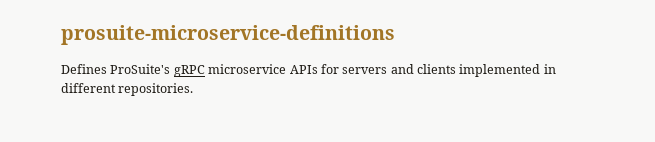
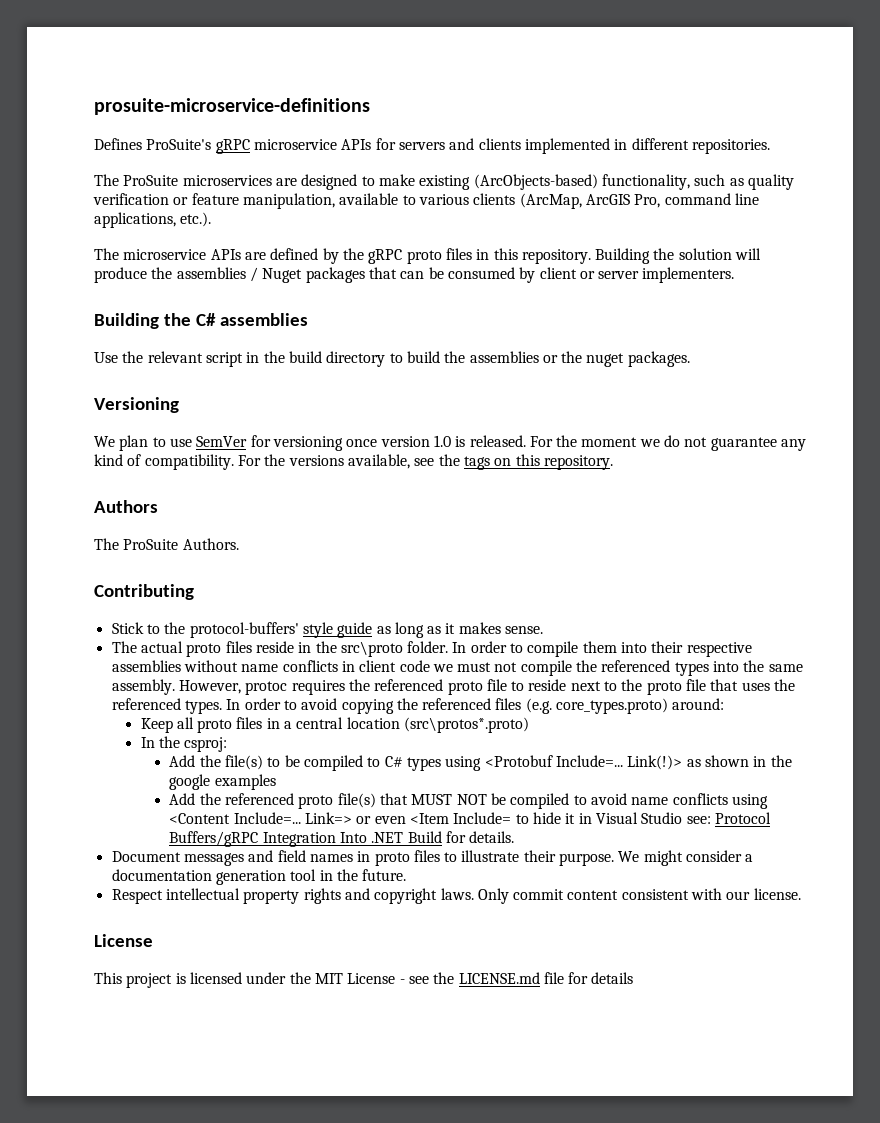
(194, 89) none -> [94,174,794,190] [93,193,759,209] [94,212,212,228] [94,248,762,264] [94,267,735,283] [94,313,308,329] [94,351,690,367] [94,397,179,413] [94,435,807,451] [94,454,613,470] [94,500,158,513] [94,538,239,550] [94,584,194,600] [111,622,544,638] [111,641,752,657] [111,660,803,676] [111,679,796,695] [111,698,725,714] [140,717,530,733] [140,736,228,752] [169,755,792,771] [169,774,276,790] [169,793,768,809] [169,812,771,824] [169,831,515,847] [111,850,754,866] [111,869,407,885] [111,888,801,904] [94,934,153,947] [94,972,634,988] // The ProSuite microservices are designed to make existing (ArcObjects-based) functionality, such as quality verification or feature manipulation, available to various clients (ArcMap, ArcGIS Pro, command line applications, etc.). // The microservice APIs are defined by the gRPC proto files in this repository. Building the solution will produce the assemblies / Nuget packages that can be consumed by client or server implementers. // Building the C# assemblies // Use the relevant script in the build directory to build the assemblies or the nuget packages. // Versioning // We plan to use SemVer for versioning once version 1.0 is released. For the moment we do not guarantee any kind of compatibility. For the versions available, see the tags on this repository. // Authors // The ProSuite Authors. // Contributing // Stick to the protocol-buffers' style guide as long as it makes sense. // The actual proto files reside in the src\proto folder. In order to compile them into their respective assemblies without name conflicts in client code we must not compile the referenced types into the same assembly. However, protoc requires the referenced proto file to reside next to the proto file that uses the referenced types. In order to avoid copying the referenced files (e.g. core_types.proto) around: // Keep all proto files in a central location (src\protos*.proto) // In the csproj: // Add the file(s) to be compiled to C# types using <Protobuf Include=... Link(!)> as shown in the google examples // Add the referenced proto file(s) that MUST NOT be compiled to avoid name conflicts using <Content Include=... Link=> or even <Item Include= to hide it in Visual Studio see: Protocol Buffers/gRPC Integration Into .NET Build for details. // Document messages and field names in proto files to illustrate their purpose. We might consider a documentation generation tool in the future. // Respect intellectual property rights and copyright laws. Only commit content consistent with our license. // License // This project is licensed under the MIT License - see the LICENSE.md file for details

